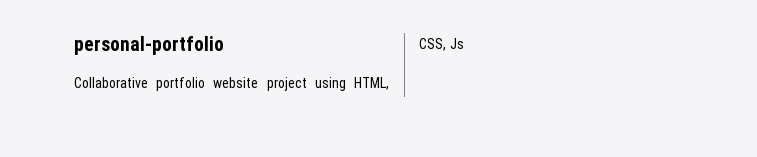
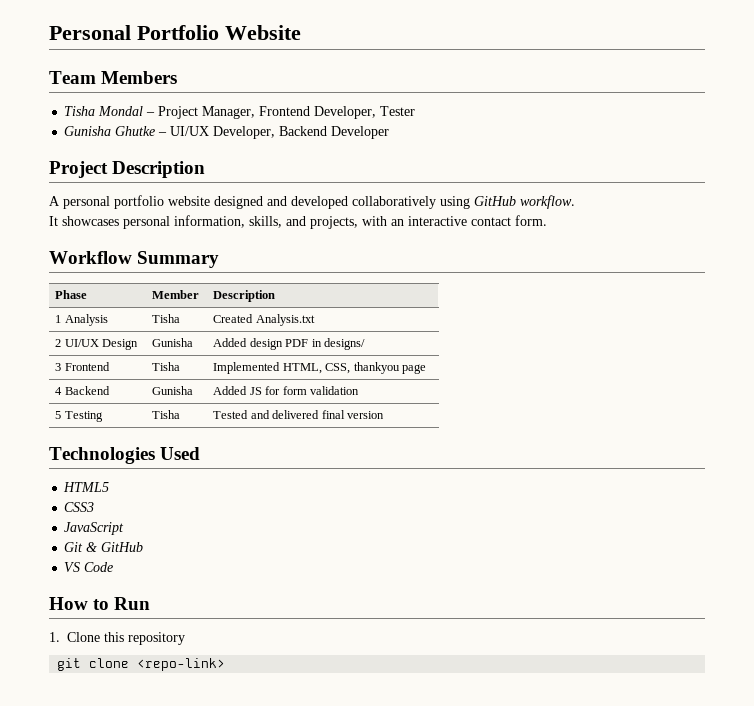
[74,36,224,55] [74,77,390,91] [419,38,464,51] personal-portfolio // Collaborative portfolio website project using HTML, CSS, Js -> [49,25,301,40] [49,71,178,84] [64,106,416,119] [64,126,390,139] [49,161,206,178] [49,195,575,209] [49,215,547,229] [49,251,220,268] [55,290,88,299] [152,290,200,299] [213,290,276,302] [55,314,108,326] [152,314,181,323] [213,314,315,326] [55,339,139,350] [152,338,194,347] [213,338,365,350] [55,362,110,371] [152,362,181,371] [213,362,426,374] [55,386,110,395] [152,386,194,395] [213,386,359,395] [55,411,103,422] [152,410,181,419] [213,410,384,419] [49,447,201,464] [63,482,110,492] [64,502,95,512] [64,522,125,535] [64,542,144,552] [64,562,114,572] [49,597,151,610] [49,632,185,645] [57,658,226,671] Personal Portfolio Website // Team Members // Tisha Mondal – Project Manager, Frontend Developer, Tester // Gunisha Ghutke – UI/UX Developer, Backend Developer // Project Description // A personal portfolio website designed and developed collaboratively using GitHub workflow. // It showcases personal information, skills, and projects, with an interactive contact form. // Workflow Summary // Phase | Member | Description // 1 Analysis | Tisha | Created Analysis.txt // 2 UI/UX Design | Gunisha | Added design PDF in designs/ // 3 Frontend | Tisha | Implemented HTML, CSS, thankyou page // 4 Backend | Gunisha | Added JS for form validation // 5 Testing | Tisha | Tested and delivered final version // Technologies Used // HTML5 // CSS3 // JavaScript // Git & GitHub // VS Code // How to Run // 1. Clone this repository // git clone <repo-link>

